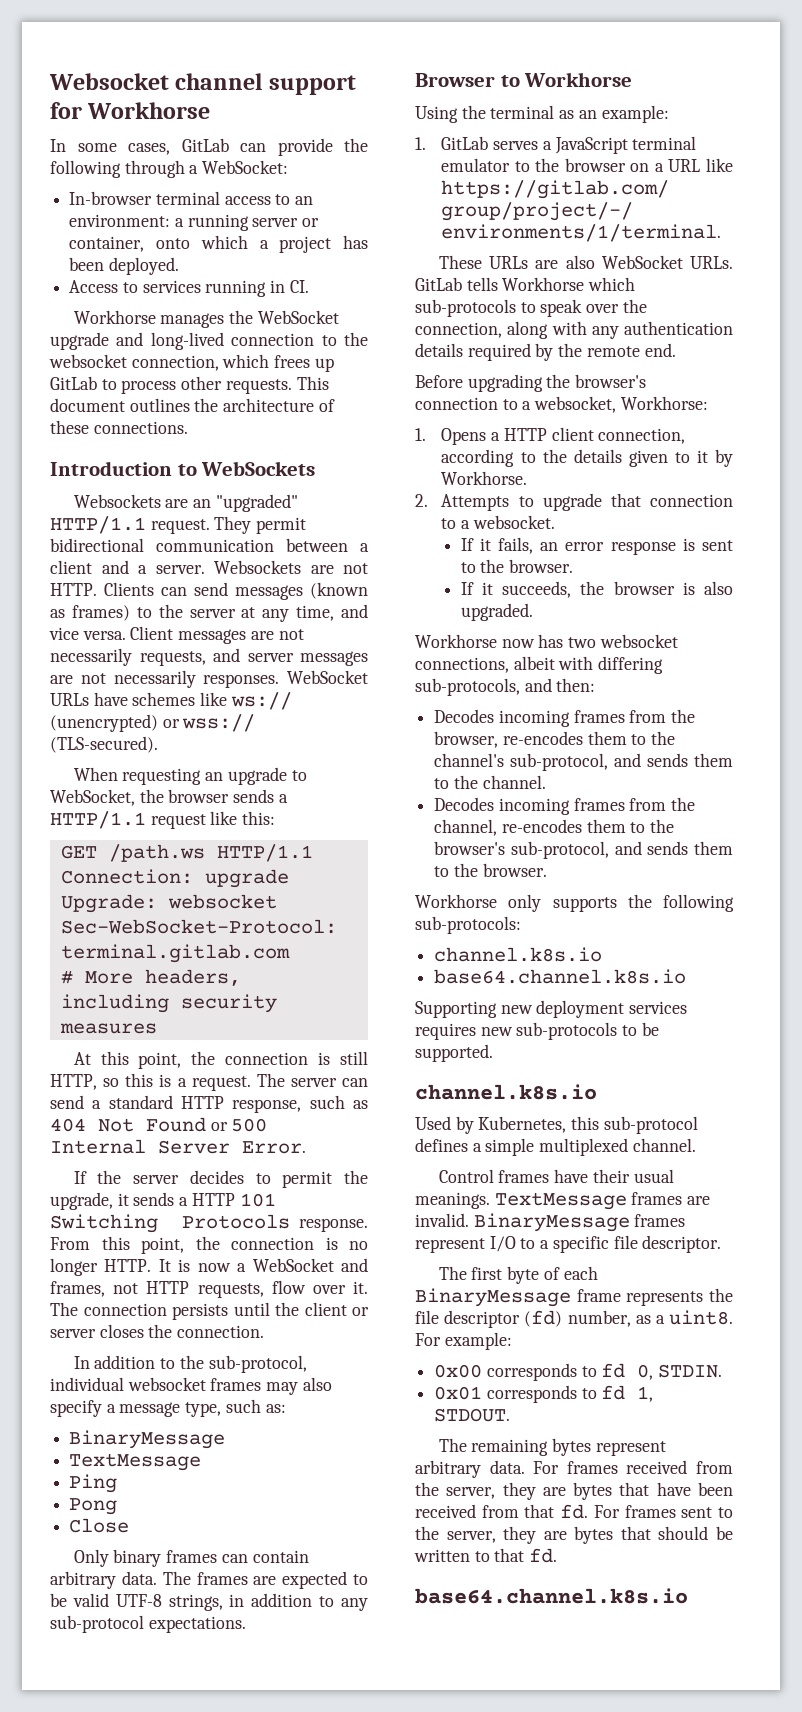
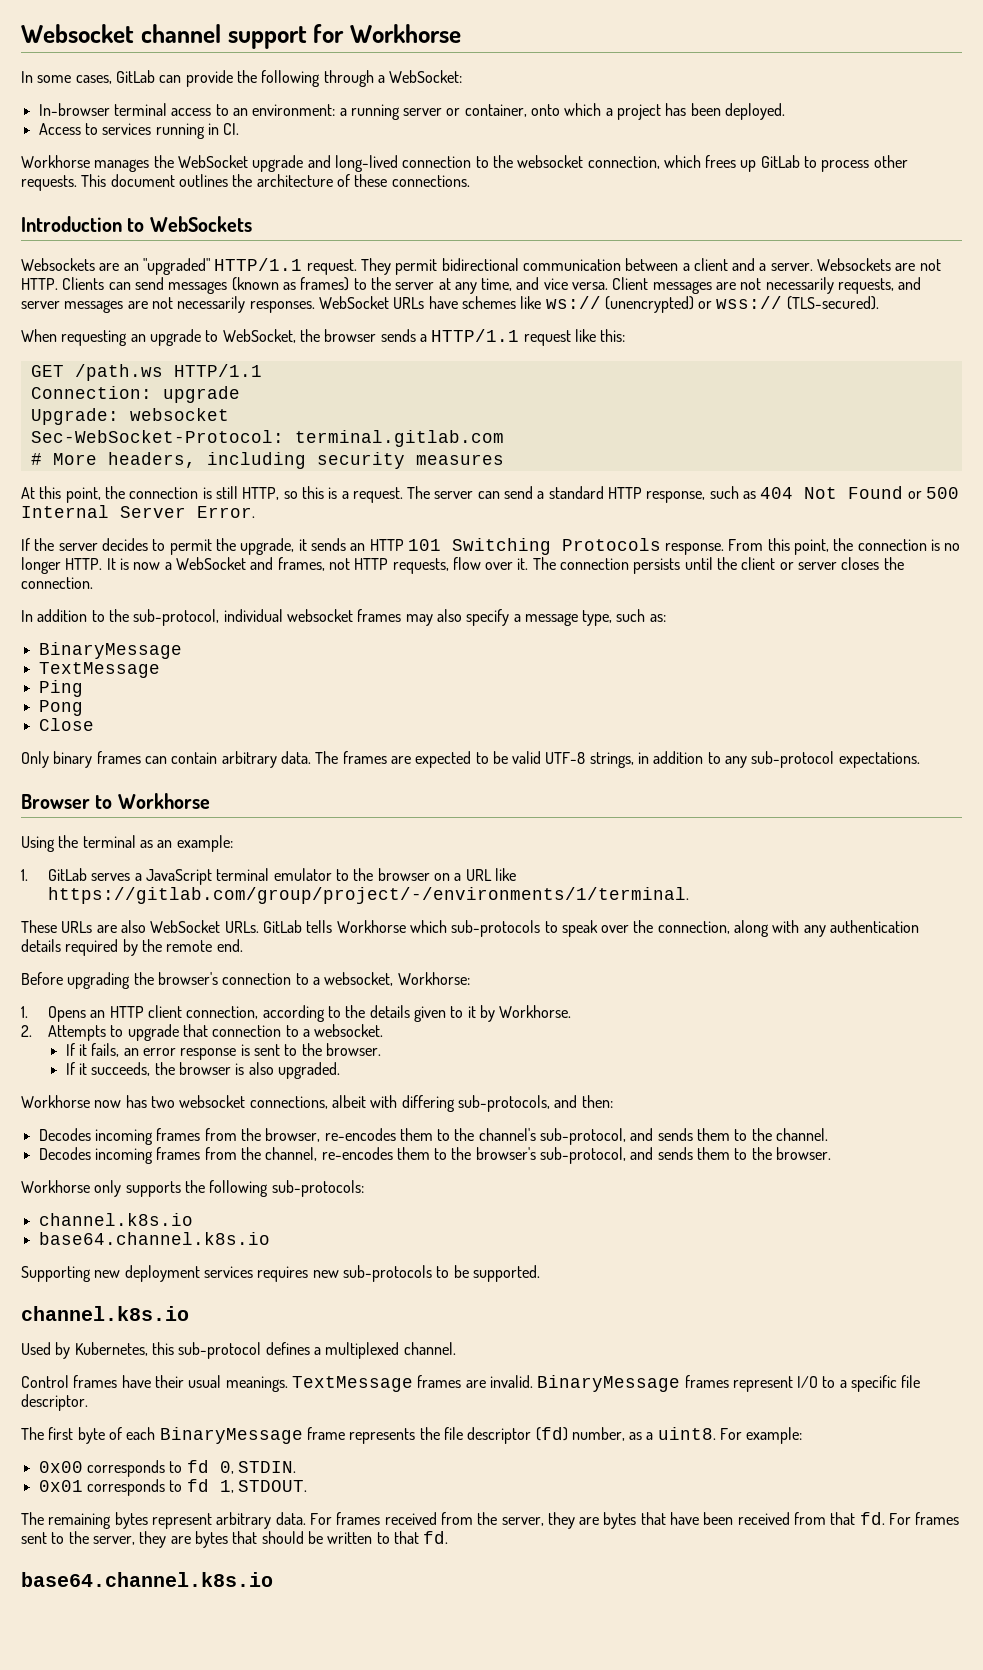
[179,1197,189,1206] a -> [350,543,366,551] an
[491,432,501,441] a -> [90,1010,106,1018] an
[485,1138,535,1156] simple -> (321, 1351) none

